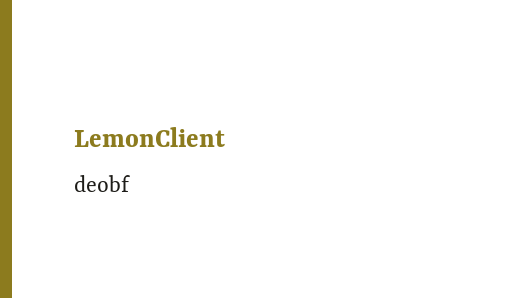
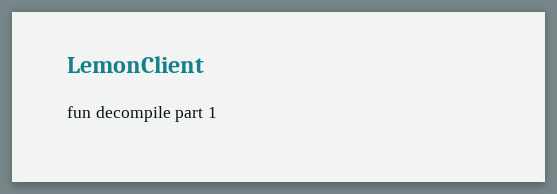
[74,175,130,192] deobf -> [67,106,218,122] fun decompile part 1

